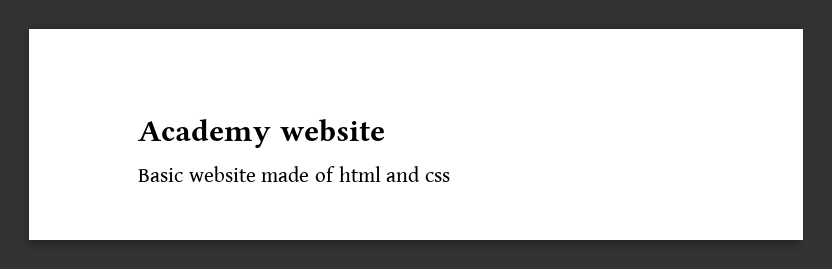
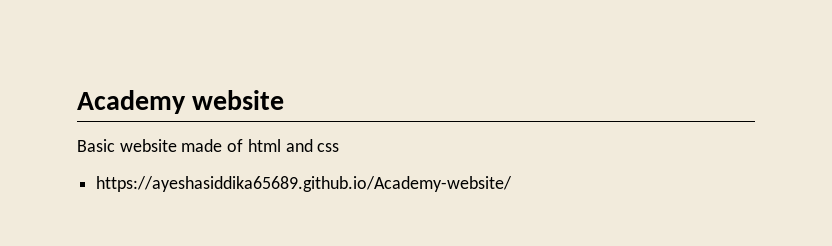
(451, 177) none -> [96,176,513,192] // https://ayeshasiddika65689.github.io/Academy-website/

